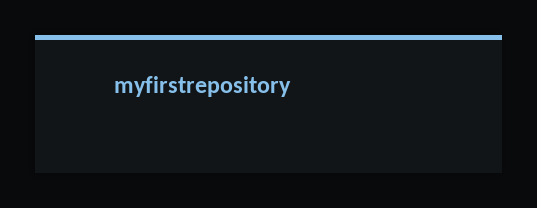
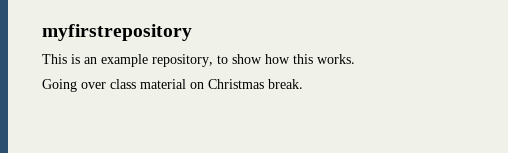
(291, 86) none -> [42,54,355,67] [42,79,303,92] // This is an example repository, to show how this works. // Going over class material on Christmas break.

